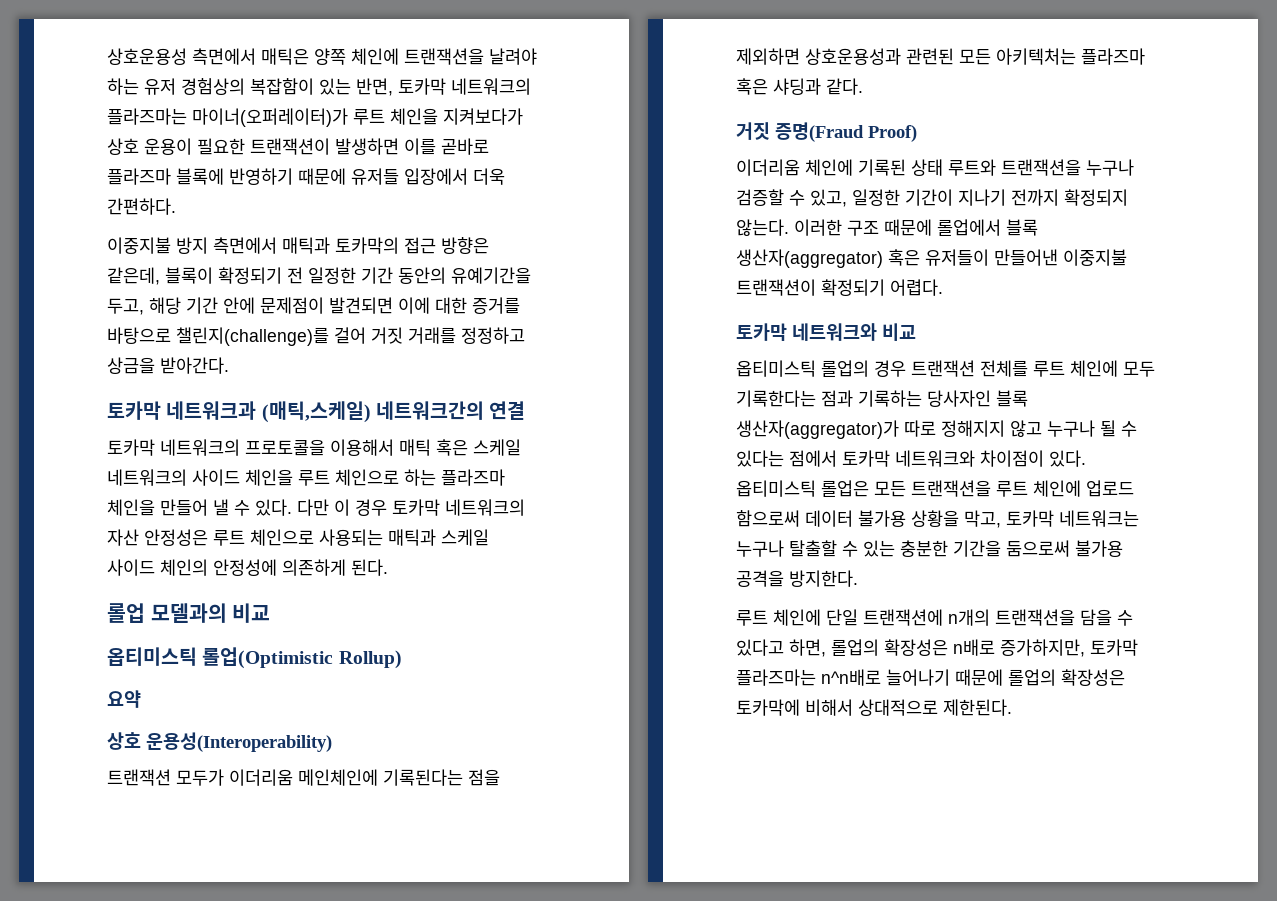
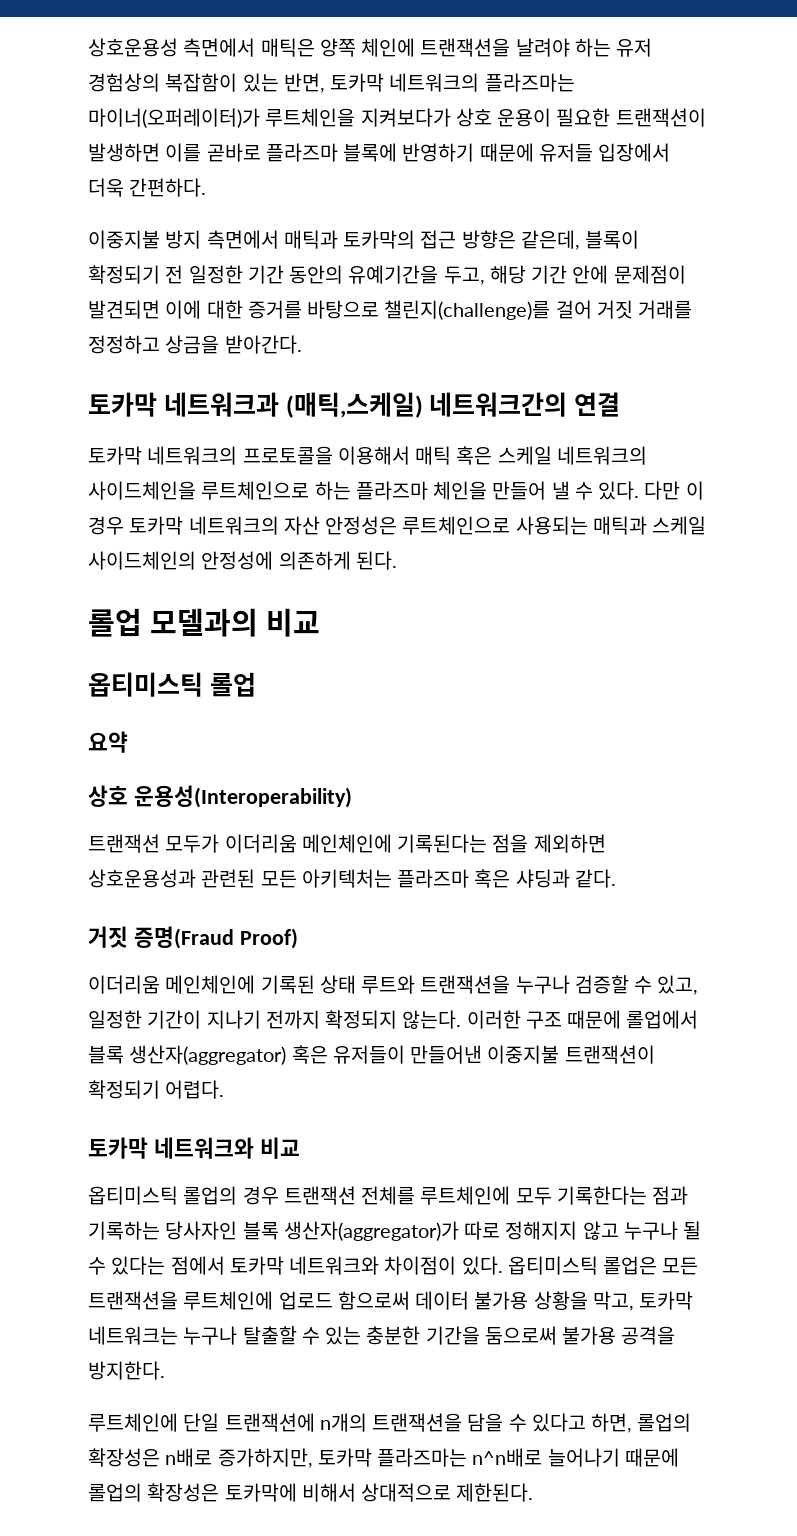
[353,108,438,125] 루트 체인을 -> [265,108,356,127] 루트체인을
[192,469,399,486] 사이드 체인을 루트 체인으로 -> [88,481,310,500] 사이드체인을 루트체인으로
[213,529,314,546] 루트 체인으로 -> [402,516,511,535] 루트체인으로
[107,559,208,576] 사이드 체인의 -> [88,551,196,570] 사이드체인의
[202,647,402,669] 롤업(Optimistic Rollup) -> [209,672,256,697] 롤업
[805,159,853,176] 체인에 -> [165,975,256,994] 메인체인에
[1033,360,1118,377] 루트 체인에 -> [420,1186,511,1205] 루트체인에
[996,480,1081,497] 루트 체인에 -> [183,1291,274,1310] 루트체인에
[736,609,821,626] 루트 체인에 -> [88,1413,178,1432] 루트체인에

